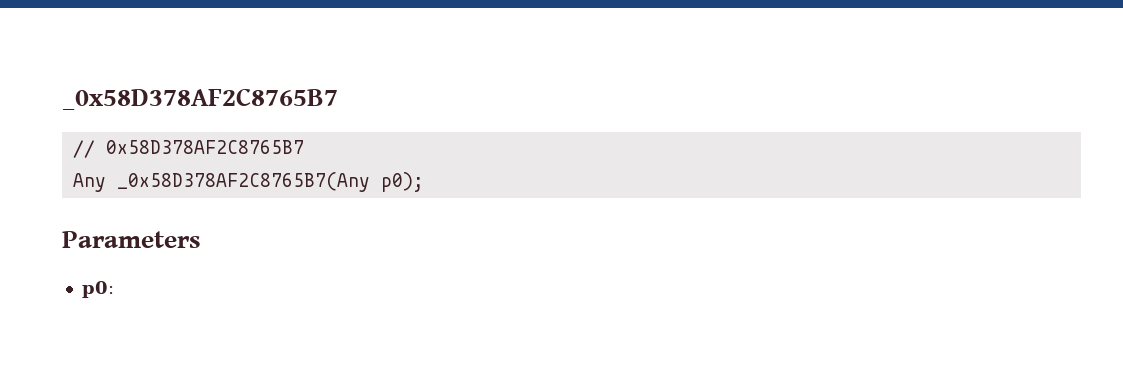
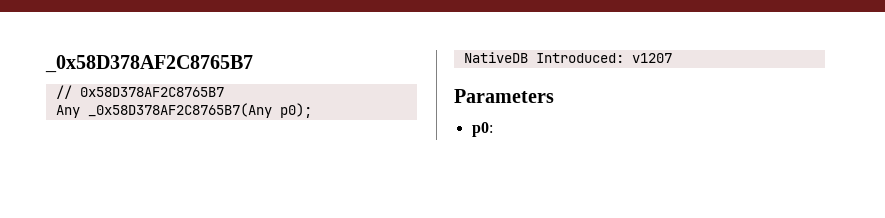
(424, 182) none -> [463,52,672,63] // NativeDB Introduced: v1207

